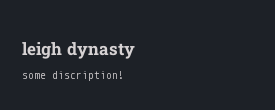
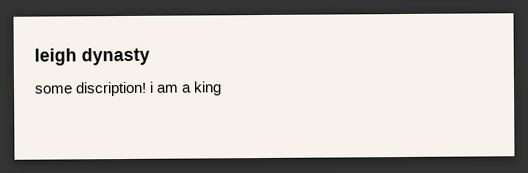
(124, 76) none -> [149,81,223,96] i am a king

